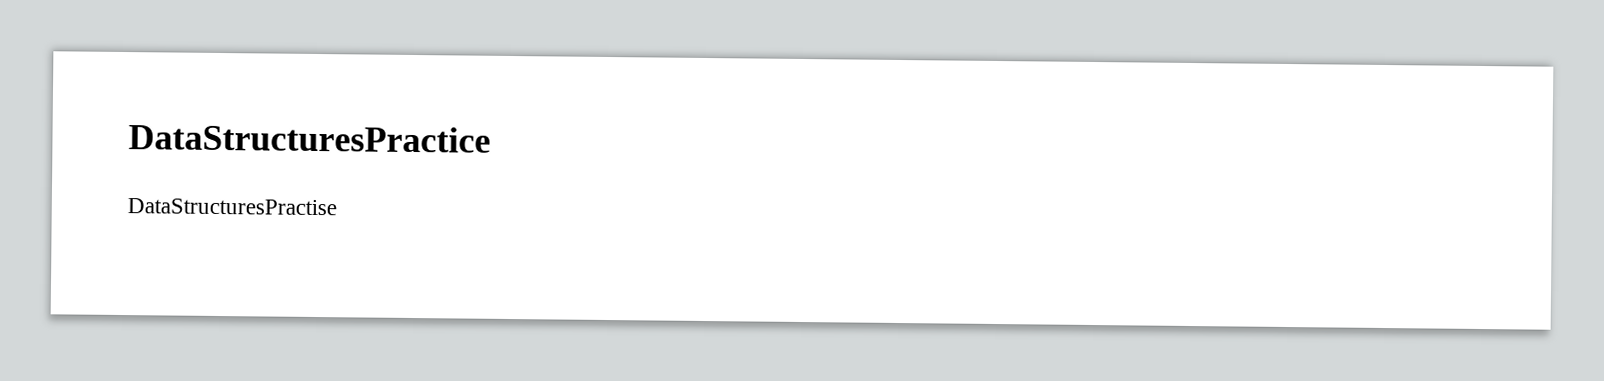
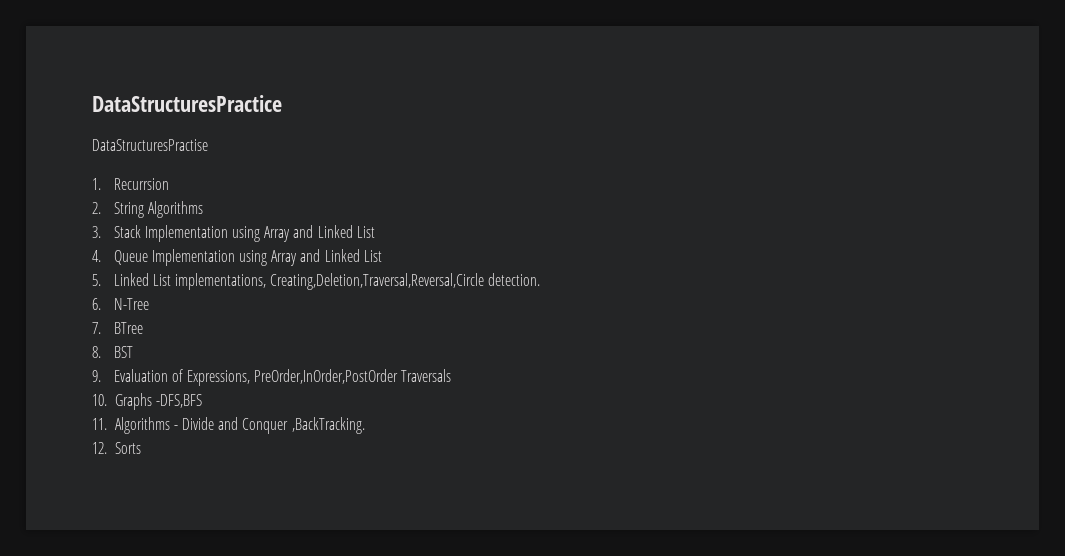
(337, 207) none -> [92,178,169,190] [92,201,203,218] [92,225,375,242] [92,249,382,266] [92,273,541,290] [92,298,149,310] [92,322,143,334] [92,346,133,358] [92,369,452,386] [92,393,202,410] [92,417,365,434] [92,442,141,454] // 1. Recurrsion // 2. String Algorithms // 3. Stack Implementation using Array and Linked List // 4. Queue Implementation using Array and Linked List // 5. Linked List implementations, Creating,Deletion,Traversal,Reversal,Circle detection. // 6. N-Tree // 7. BTree // 8. BST // 9. Evaluation of Expressions, PreOrder,InOrder,PostOrder Traversals // 10. Graphs -DFS,BFS // 11. Algorithms - Divide and Conquer ,BackTracking. // 12. Sorts

